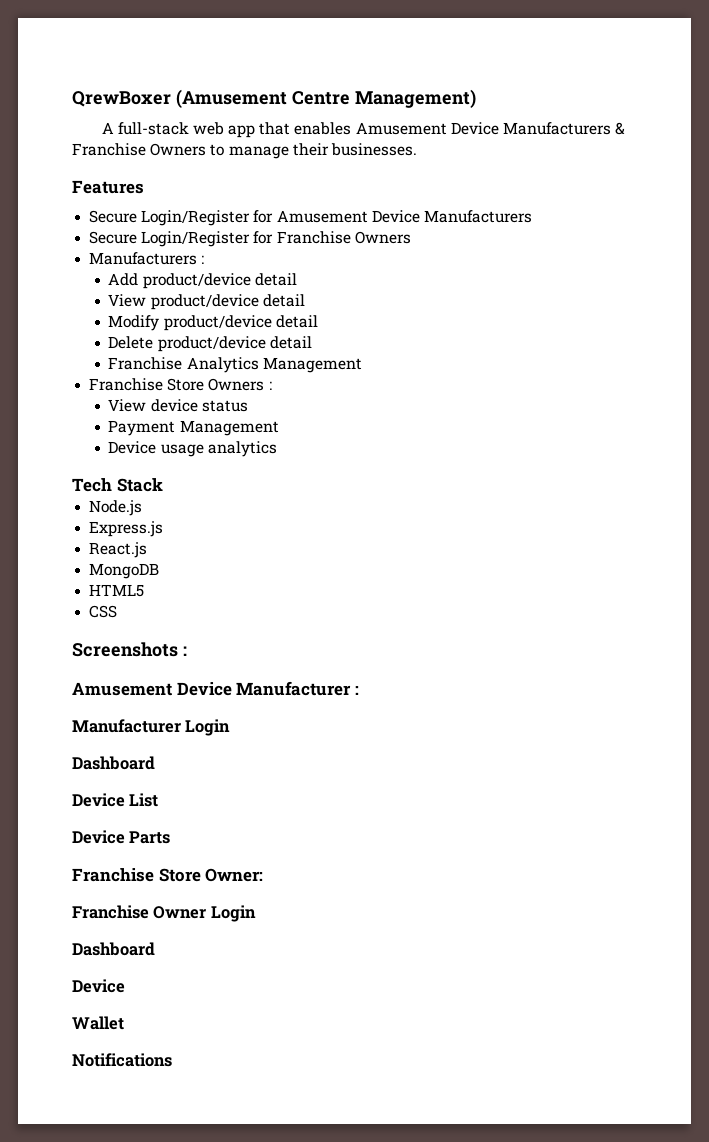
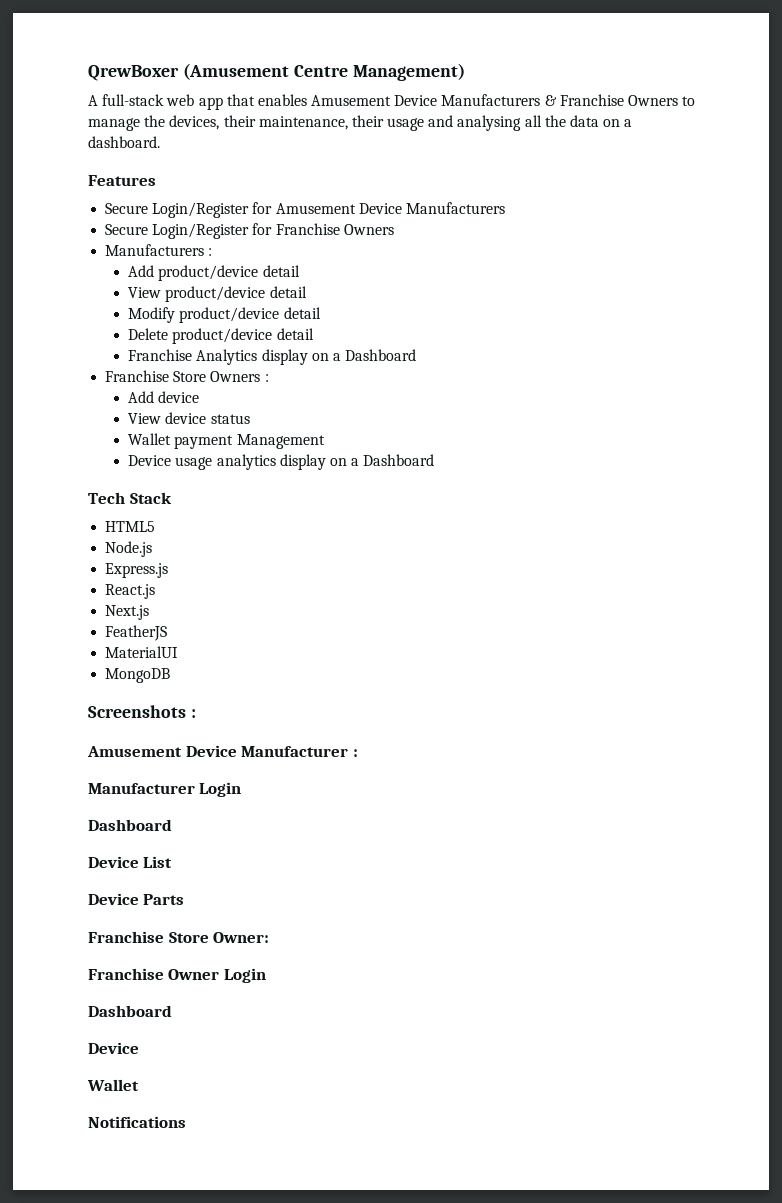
[292,143,417,156] their businesses. -> [144,115,633,131] [88,136,160,148] the devices, their maintenance, their usage and analysing all the data on a dashboard.
[262,357,362,373] Management -> [261,349,417,365] display on a Dashboard
(272, 385) none -> [128,391,200,403] // Add device
[108,420,176,436] Payment -> [128,433,234,449] Wallet payment
(277, 449) none -> [279,454,435,470] display on a Dashboard
(163, 485) none -> [105,521,156,532] // HTML5
(148, 550) none -> [105,605,150,620] [105,625,168,641] [105,646,179,658] // Next.js // FeatherJS // MaterialUI
[89,584,145,597] [89,605,118,618] // HTML5 // CSS -> (171, 675) none

